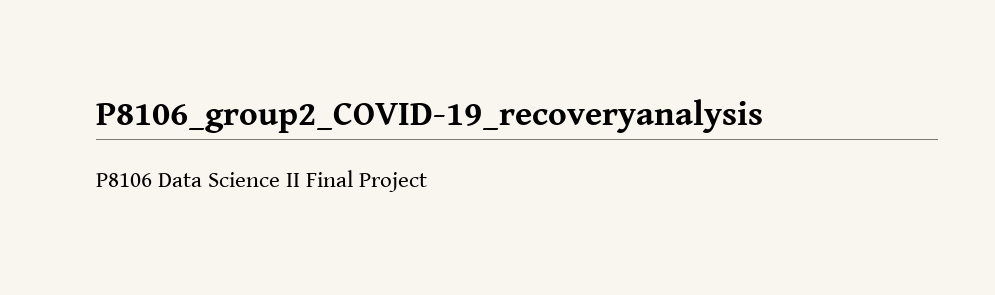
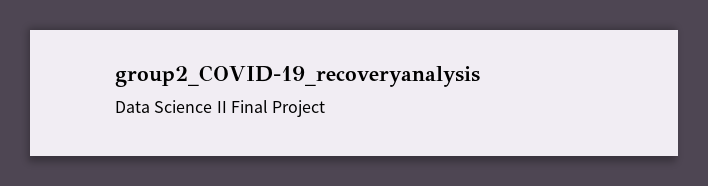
[96,99,763,133] [96,173,152,187] P8106_group2_COVID-19_recoveryanalysis // P8106 -> [115,65,480,87] group2_COVID-19_recoveryanalysis //

